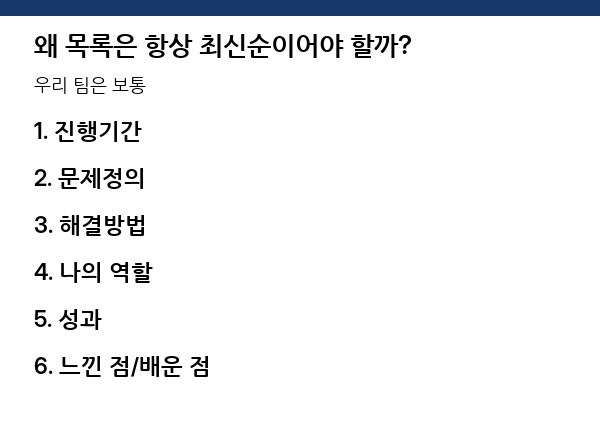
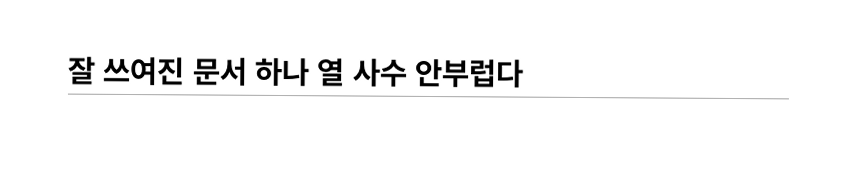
[34,34,412,58] [34,77,146,94] [34,121,143,142] [34,168,147,189] [34,215,148,236] [34,262,154,283] [34,309,103,330] [34,356,212,377] 왜 목록은 항상 최신순이어야 할까? // 우리 팀은 보통 // 1. 진행기간 // 2. 문제정의 // 3. 해결방법 // 4. 나의 역할 // 5. 성과 // 6. 느낀 점/배운 점 -> [68,56,525,88] 잘 쓰여진 문서 하나 열 사수 안부럽다

